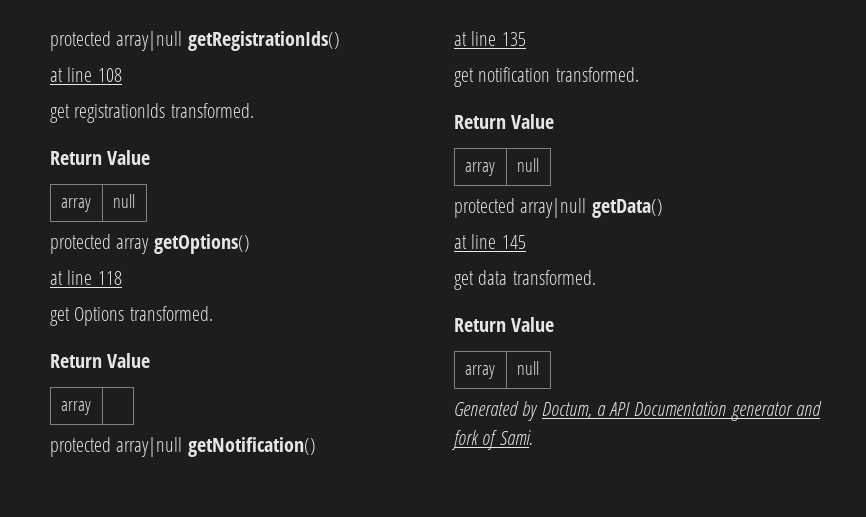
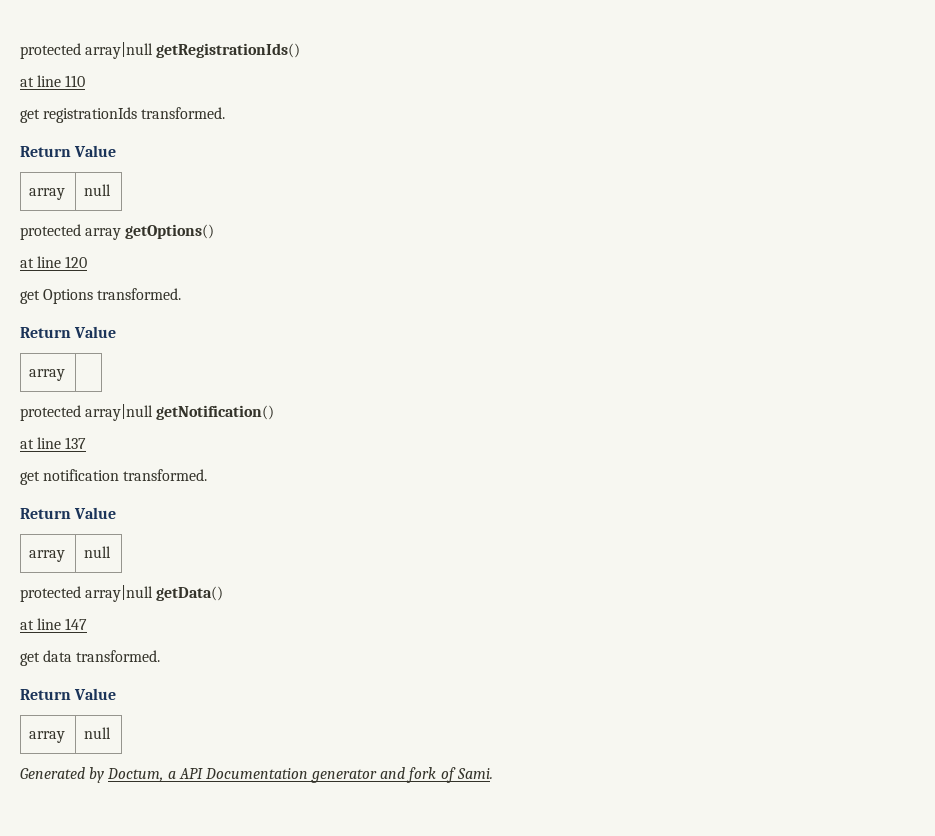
[97,68,122,82] 108 -> [65,75,86,87] 110
[97,271,122,285] 118 -> [65,256,88,268] 120
[501,32,526,46] 135 -> [65,437,87,449] 137
[501,235,526,249] 145 -> [65,618,88,630] 147

